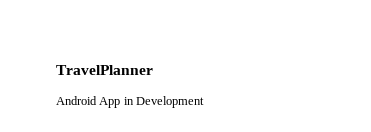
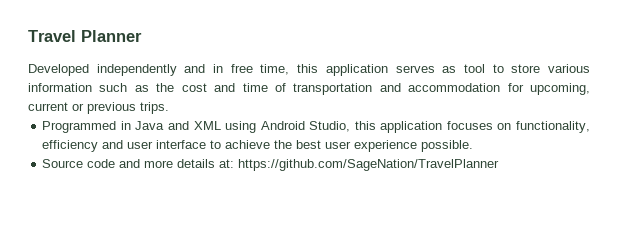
[56,65,153,75] [56,96,205,108] TravelPlanner // Android App in Development -> [28,30,142,42] [28,64,590,76] [28,83,590,95] [28,102,169,114] [42,121,590,133] [42,140,474,152] [42,159,500,171] Travel Planner // Developed independently and in free time, this application serves as tool to store various information such as the cost and time of transportation and accommodation for upcoming, current or previous trips. // Programmed in Java and XML using Android Studio, this application focuses on functionality, efficiency and user interface to achieve the best user experience possible. // Source code and more details at: https://github.com/SageNation/TravelPlanner

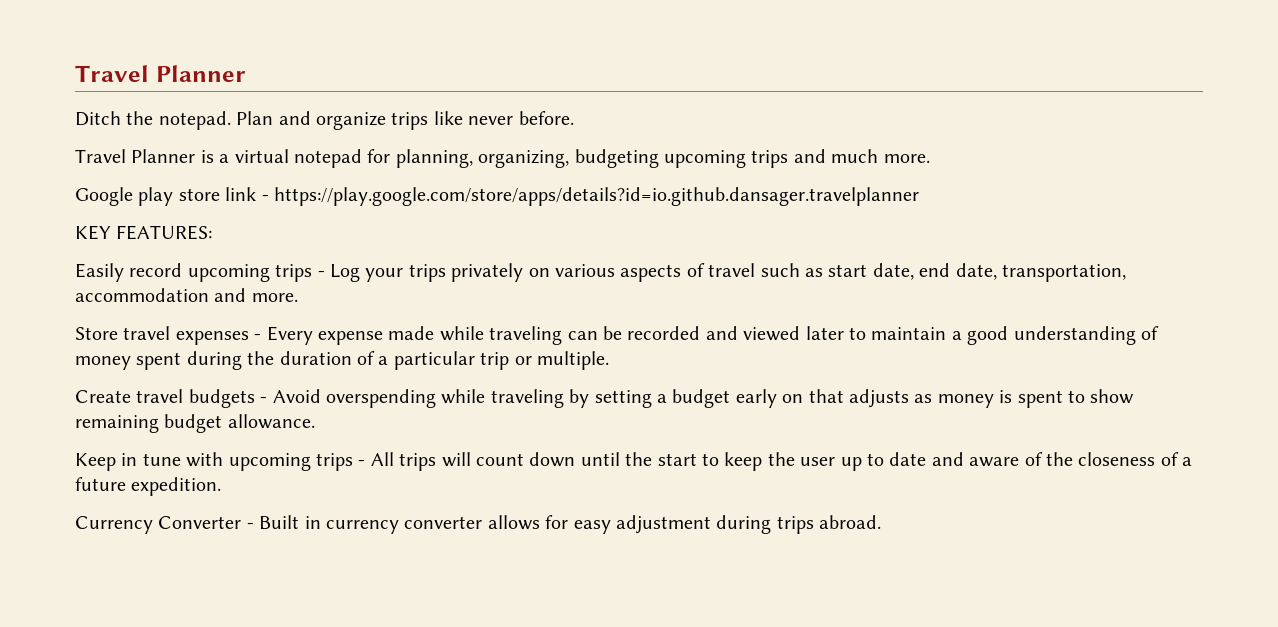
[28,64,590,76] [28,83,590,95] [28,102,169,114] [42,121,590,133] [42,140,474,152] [42,159,500,171] Developed independently and in free time, this application serves as tool to store various information such as the cost and time of transportation and accommodation for upcoming, current or previous trips. // Programmed in Java and XML using Android Studio, this application focuses on functionality, efficiency and user interface to achieve the best user experience possible. // Source code and more details at: https://github.com/SageNation/TravelPlanner -> [75,111,574,130] [75,149,930,168] [75,187,919,206] [75,225,213,240] [75,263,1126,282] [75,288,298,302] [75,326,1159,345] [75,351,609,370] [75,389,1135,408] [75,414,315,433] [75,452,1193,471] [75,477,222,496] [75,515,882,534] Ditch the notepad. Plan and organize trips like never before. // Travel Planner is a virtual notepad for planning, organizing, budgeting upcoming trips and much more. // Google play store link - https://play.google.com/store/apps/details?id=io.github.dansager.travelplanner // KEY FEATURES: // Easily record upcoming trips - Log your trips privately on various aspects of travel such as start date, end date, transportation, accommodation and more. // Store travel expenses - Every expense made while traveling can be recorded and viewed later to maintain a good understanding of money spent during the duration of a particular trip or multiple. // Create travel budgets - Avoid overspending while traveling by setting a budget early on that adjusts as money is spent to show remaining budget allowance. // Keep in tune with upcoming trips - All trips will count down until the start to keep the user up to date and aware of the closeness of a future expedition. // Currency Converter - Built in currency converter allows for easy adjustment during trips abroad.

